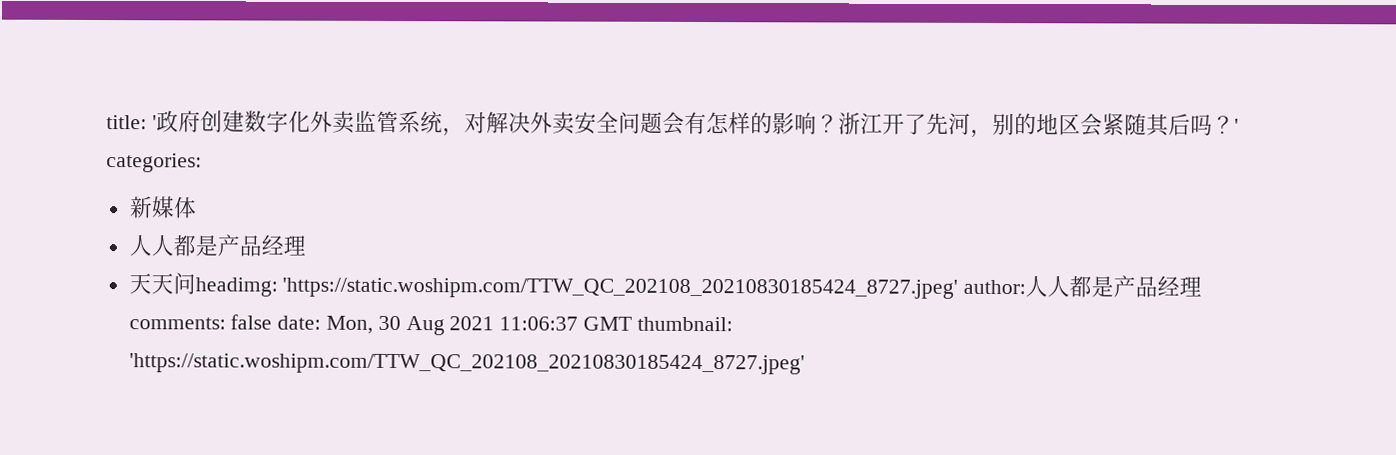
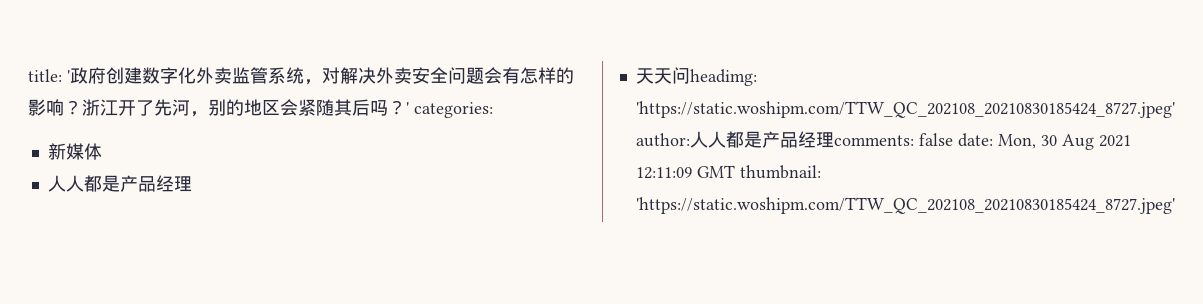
[499,316,579,331] 11:06:37 -> [635,167,692,179] 12:11:09

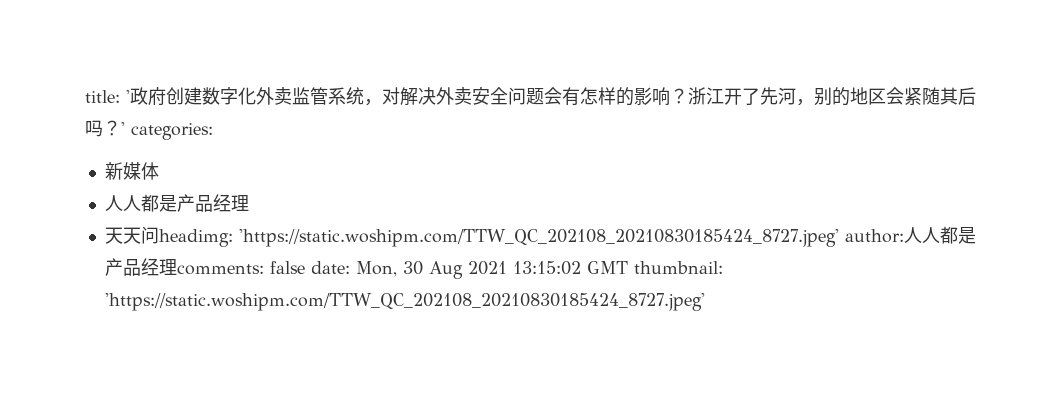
[635,167,692,179] 12:11:09 -> [512,261,581,275] 13:15:02

